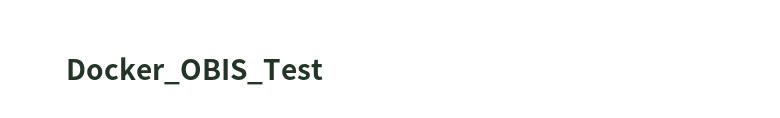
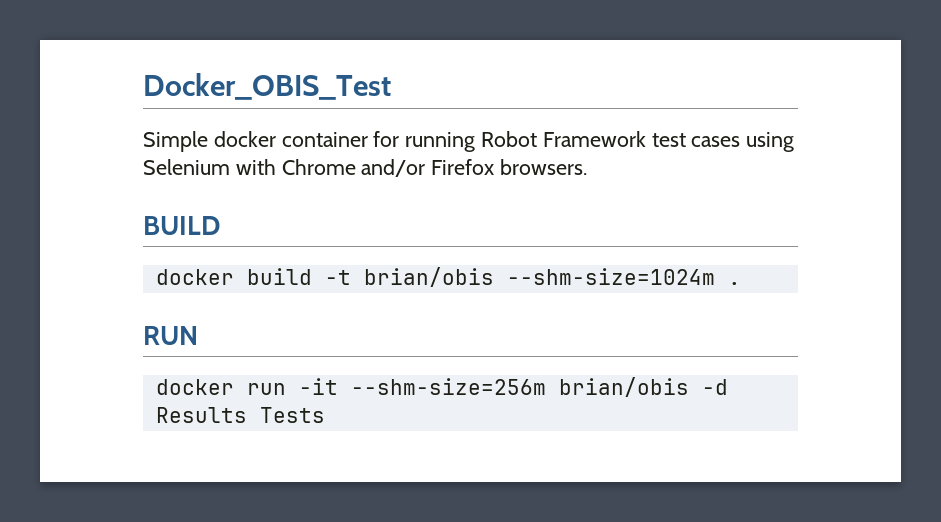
(323, 71) none -> [143,131,795,152] [143,159,588,177] [143,216,220,235] [155,267,741,287] [143,326,198,345] [155,377,728,397] [155,407,325,423] // Simple docker container for running Robot Framework test cases using Selenium with Chrome and/or Firefox browsers. // BUILD // docker build -t brian/obis --shm-size=1024m . // RUN // docker run -it --shm-size=256m brian/obis -d Results Tests

